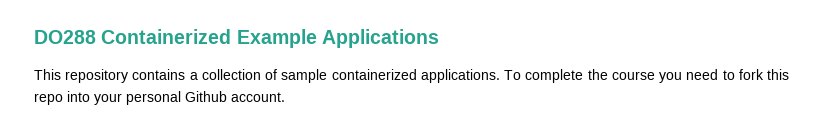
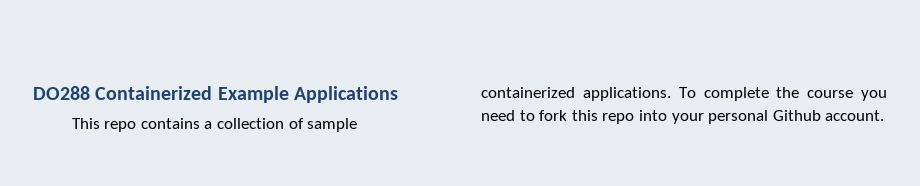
[65,69,129,83] repository -> [104,121,137,132] repo

